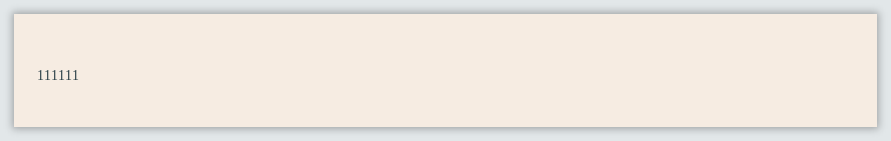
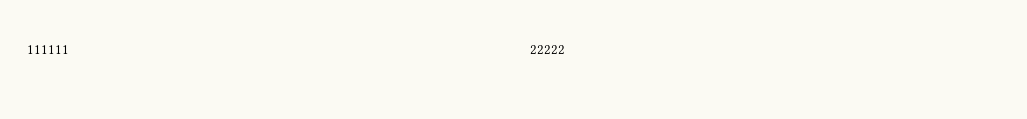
(79, 75) none -> [530,45,565,55] // 22222

